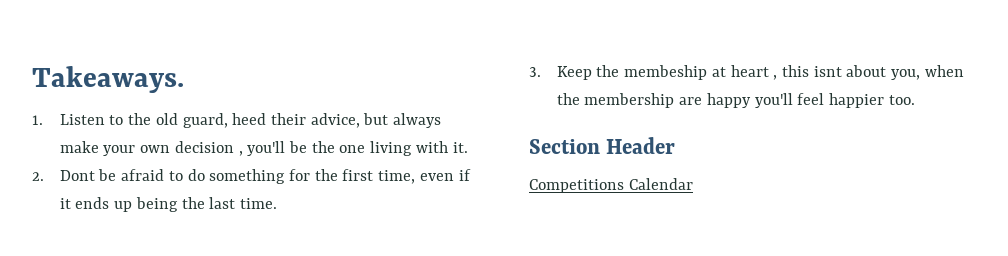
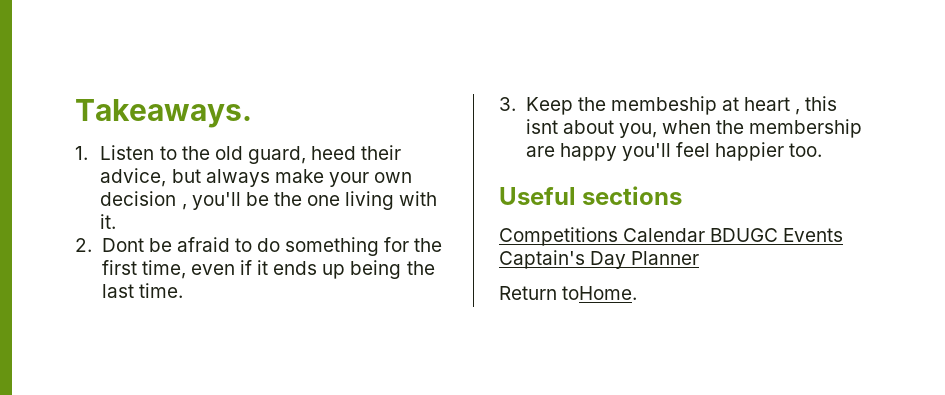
[529,137,676,154] Section Header -> [499,186,683,205] Useful sections
(693, 184) none -> [710,228,844,242] [499,250,700,269] [499,286,638,300] BDUGC Events Captain's Day Planner // Return toHome.

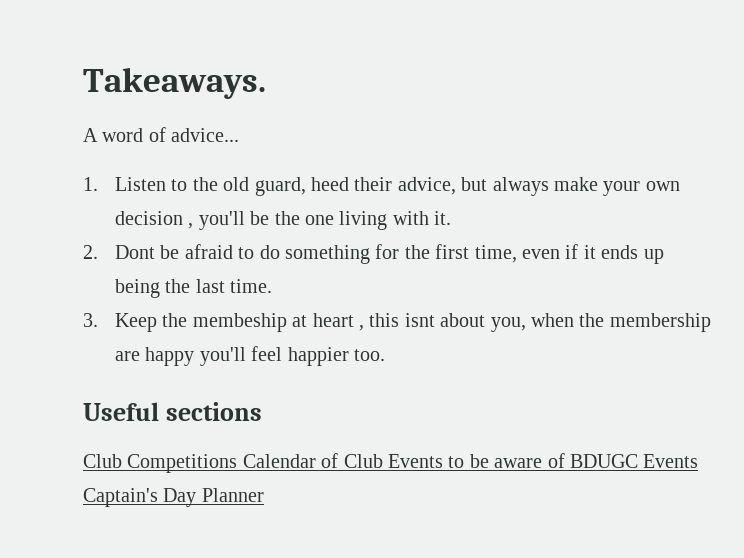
(252, 113) none -> [83,127,240,142] // A word of advice...
(683, 195) none -> [83,454,122,468] Club
(706, 235) none -> [321,453,565,468] of Club Events to be aware of
[499,286,638,300] // Return toHome. -> (264, 495) none

